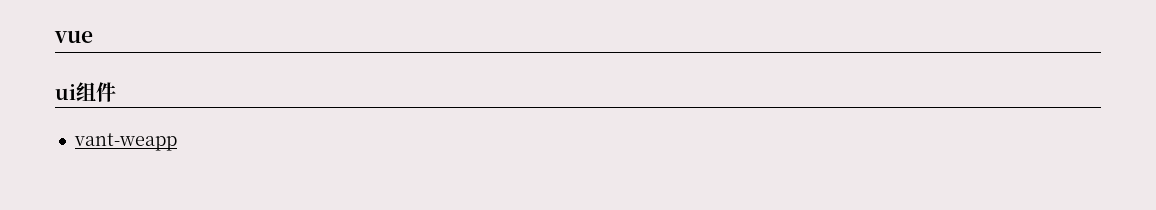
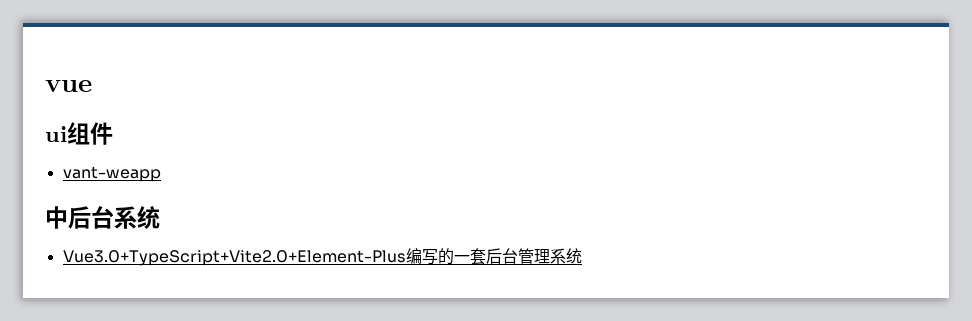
(177, 142) none -> [45,206,160,229] [62,248,582,266] // 中后台系统 // Vue3.0+TypeScript+Vite2.0+Element-Plus编写的一套后台管理系统

